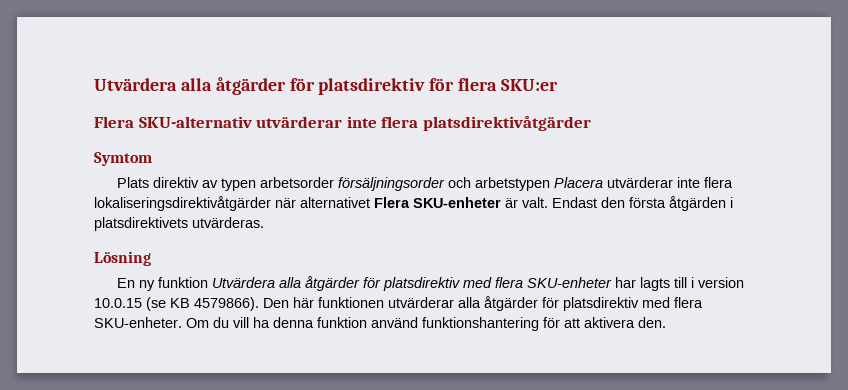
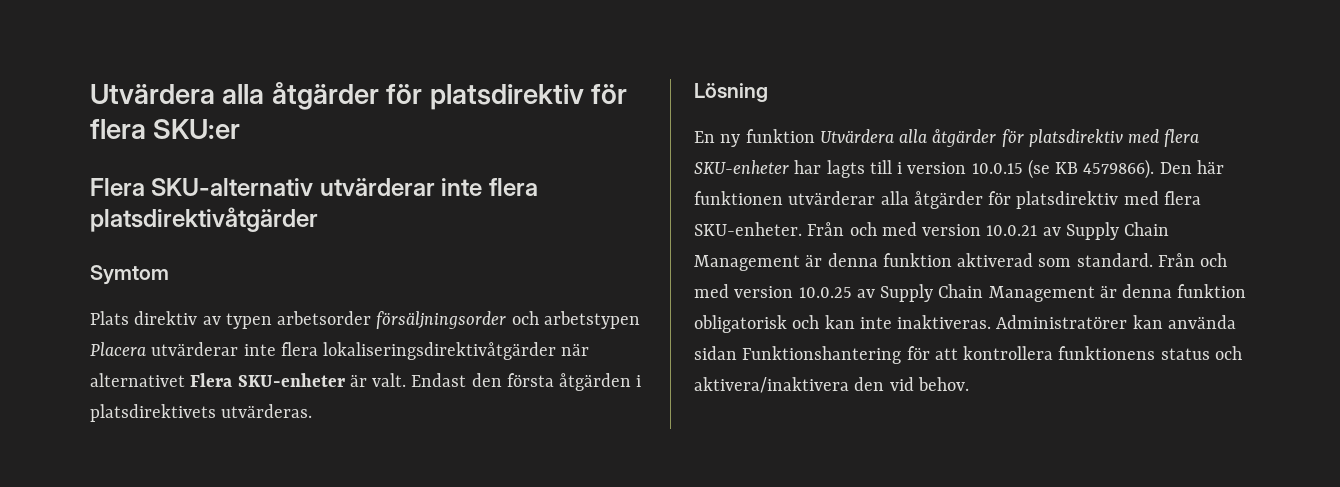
[186,317,666,331] Om du vill ha denna funktion använd funktionshantering för att aktivera den. -> [807,222,1170,240] [694,253,1228,271] [694,284,1247,302] [694,315,1236,333] [694,346,1242,364] [694,377,969,393] Från och med version 10.0.21 av Supply Chain Management är denna funktion aktiverad som standard. Från och med version 10.0.25 av Supply Chain Management är denna funktion obligatorisk och kan inte inaktiveras. Administratörer kan använda sidan Funktionshantering för att kontrollera funktionens status och aktivera/inaktivera den vid behov.

